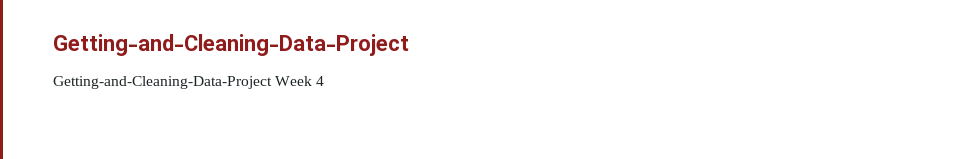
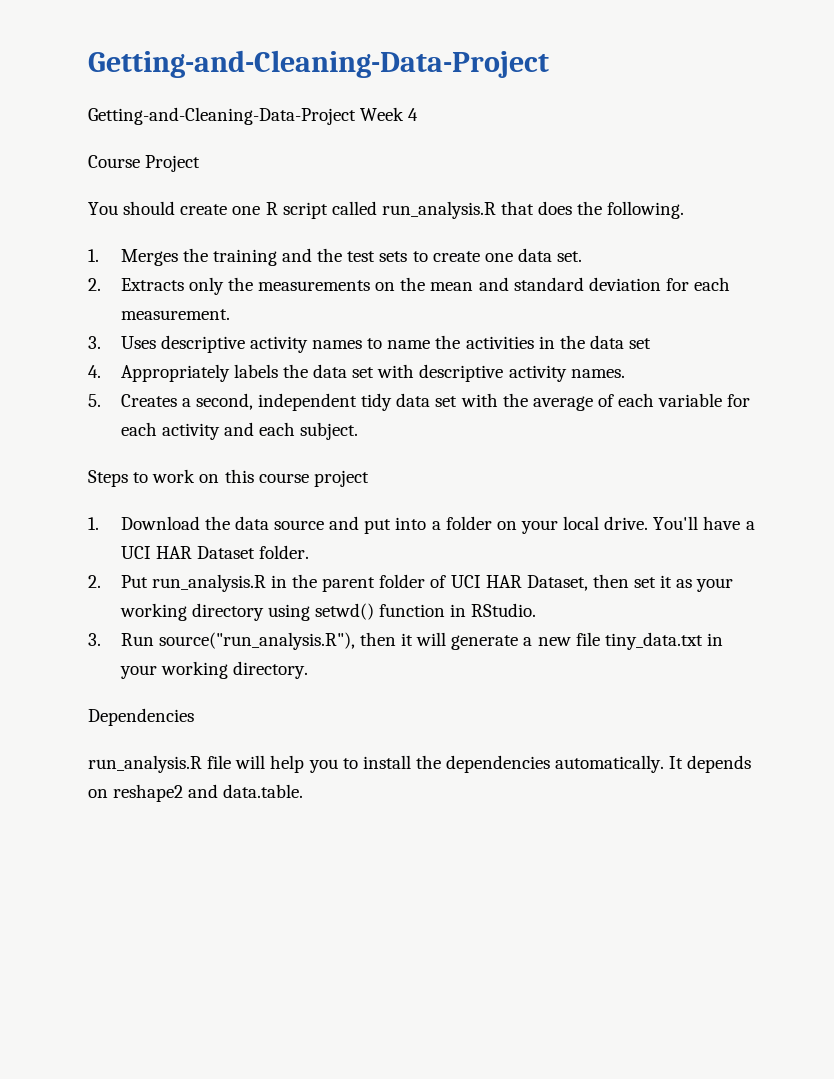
(325, 81) none -> [88,155,201,172] [88,201,685,219] [88,248,583,266] [88,277,731,295] [120,309,230,320] [88,335,652,353] [88,364,625,382] [88,393,751,411] [120,422,359,440] [88,469,369,487] [88,516,755,534] [120,545,309,559] [88,574,734,592] [119,603,537,621] [88,632,723,650] [119,661,308,679] [88,708,194,726] [88,755,752,773] [88,784,304,802] // Course Project // You should create one R script called run_analysis.R that does the following. // 1. Merges the training and the test sets to create one data set. // 2. Extracts only the measurements on the mean and standard deviation for each measurement. // 3. Uses descriptive activity names to name the activities in the data set // 4. Appropriately labels the data set with descriptive activity names. // 5. Creates a second, independent tidy data set with the average of each variable for each activity and each subject. // Steps to work on this course project // 1. Download the data source and put into a folder on your local drive. You'll have a UCI HAR Dataset folder. // 2. Put run_analysis.R in the parent folder of UCI HAR Dataset, then set it as your working directory using setwd() function in RStudio. // 3. Run source("run_analysis.R"), then it will generate a new file tiny_data.txt in your working directory. // Dependencies // run_analysis.R file will help you to install the dependencies automatically. It depends on reshape2 and data.table.

